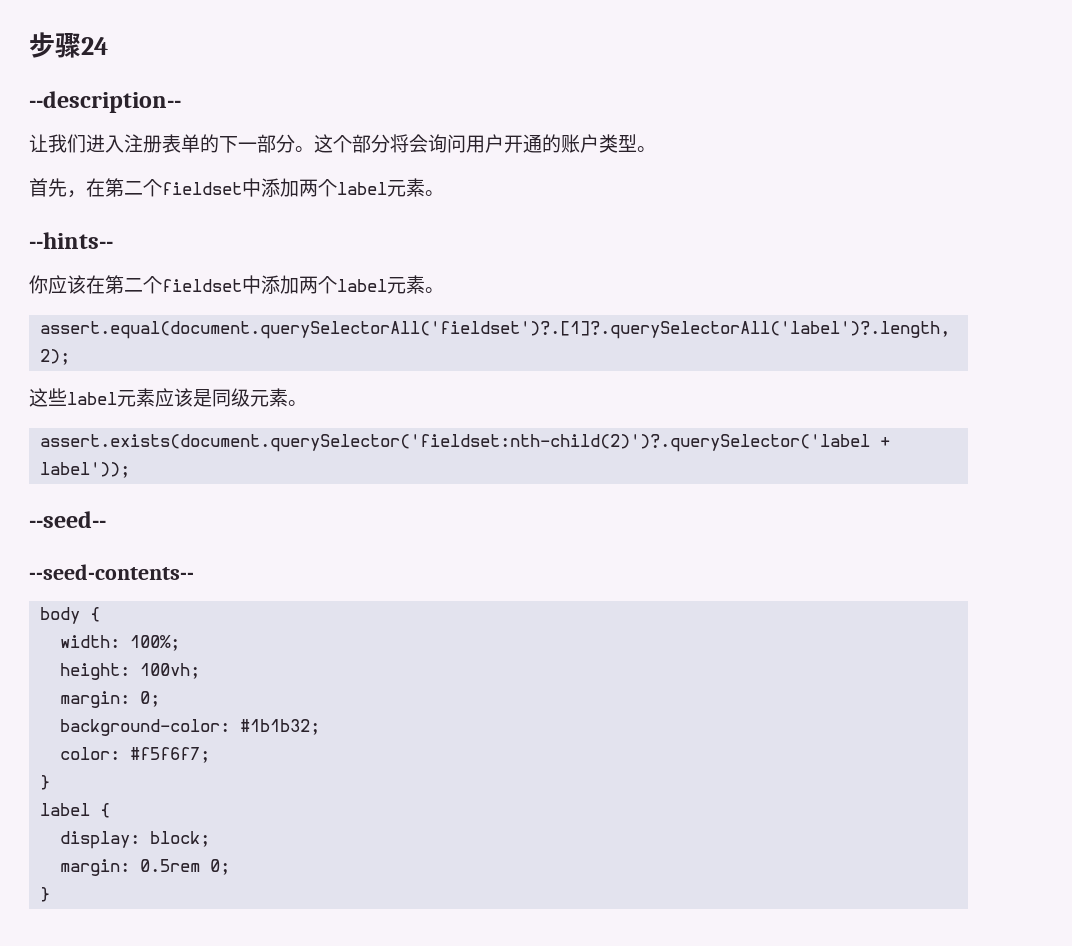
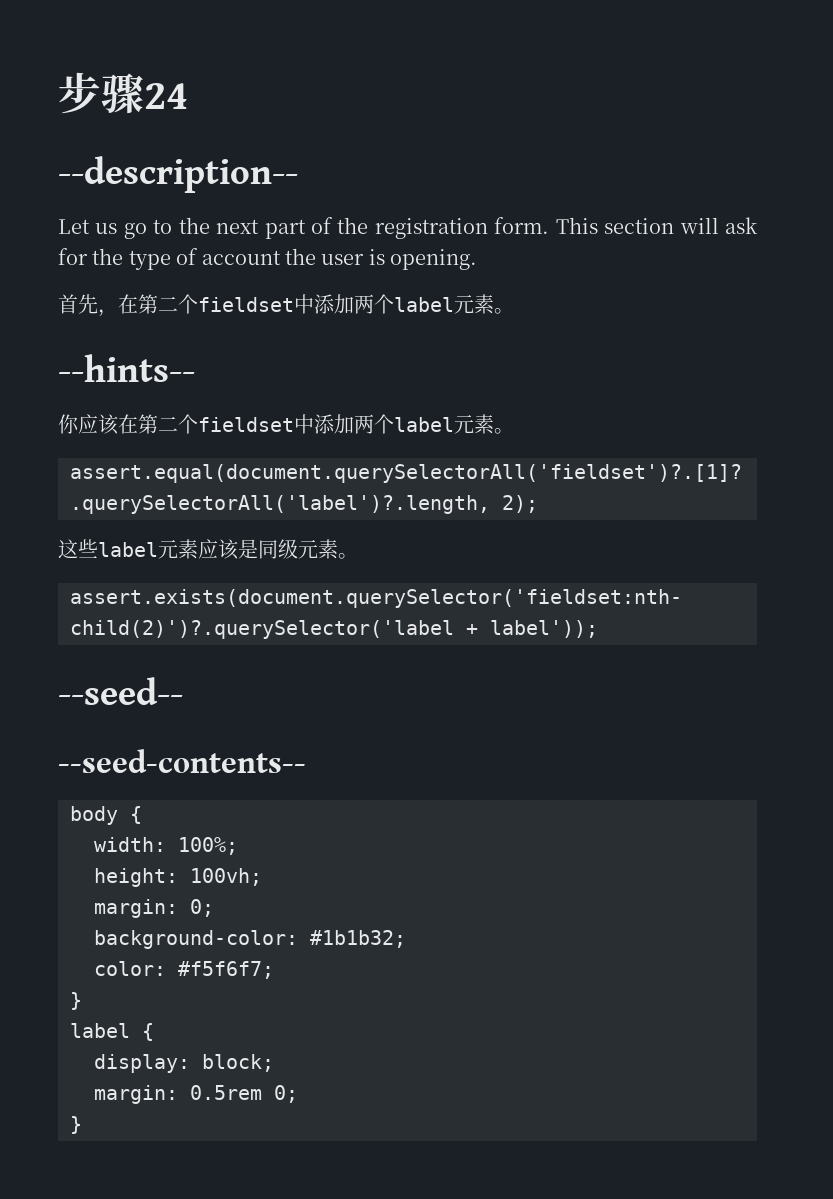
[29,134,656,153] 让我们进入注册表单的下一部分。这个部分将会询问用户开通的账户类型。 -> [58,217,759,239] [58,248,478,270] Let us go to the next part of the registration form. This section will ask for the type of account the user is opening.

